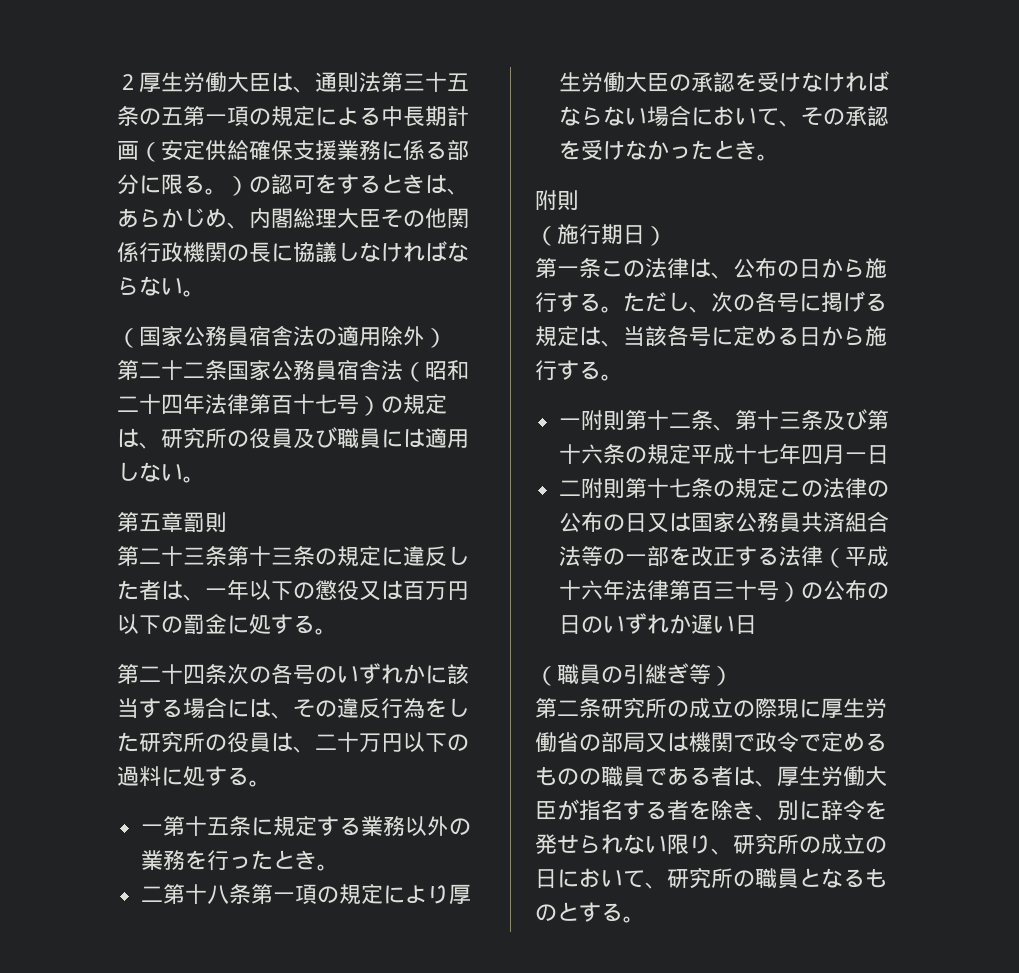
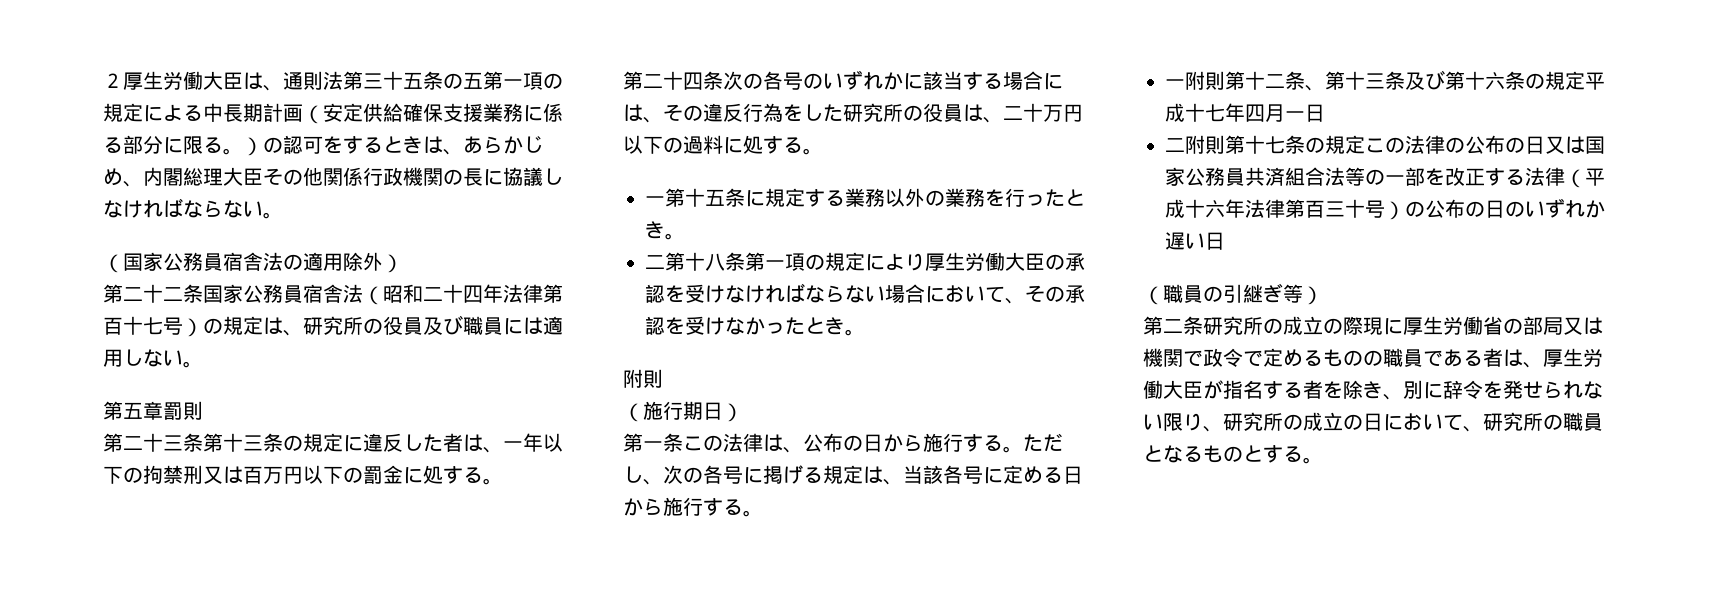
[315,580,359,601] 懲役 -> [143,465,203,484] 拘禁刑

